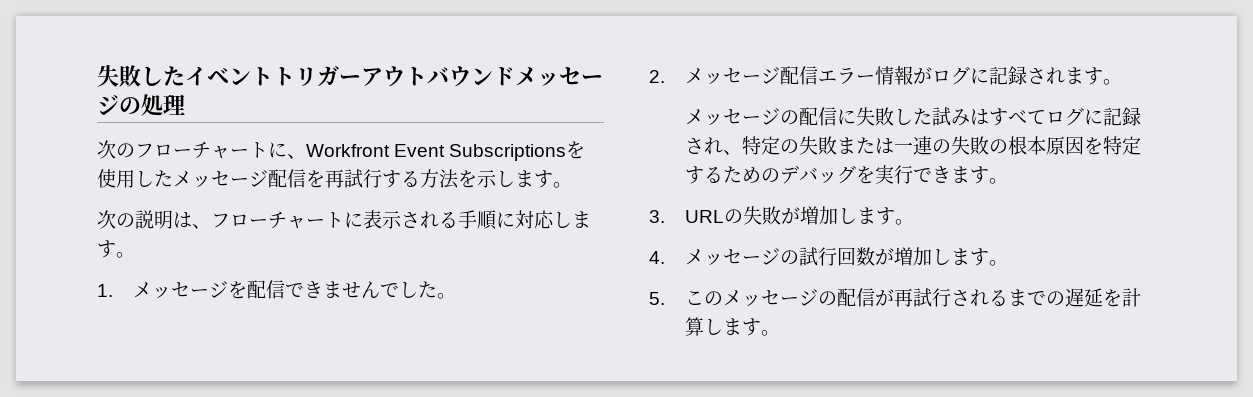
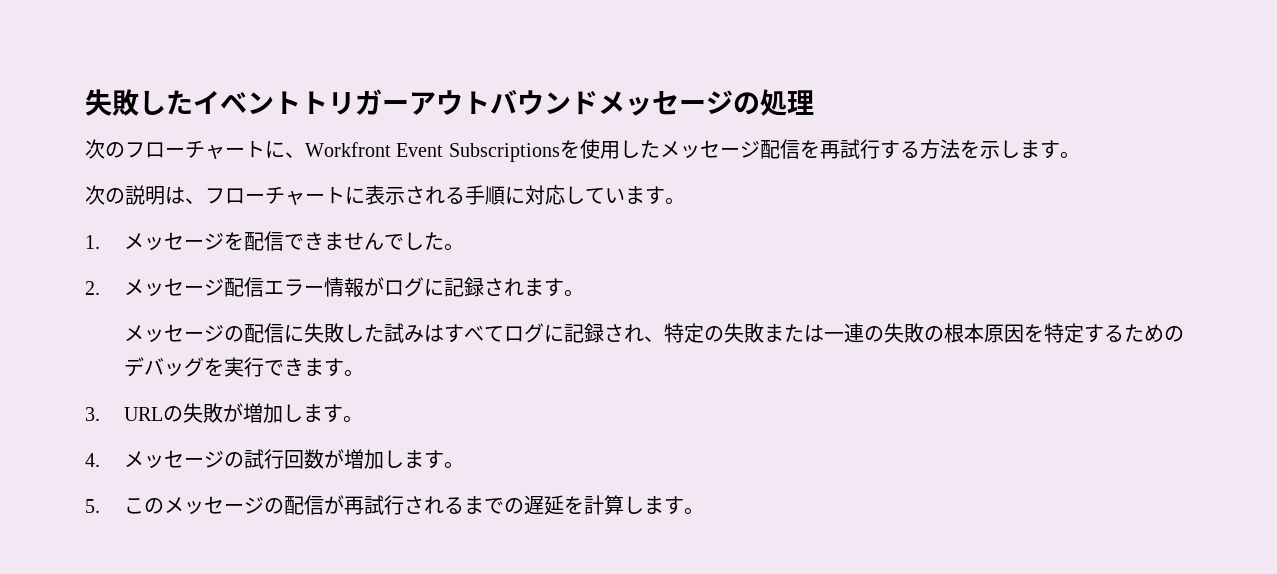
(572, 219) none -> [585,188,625,204] てい

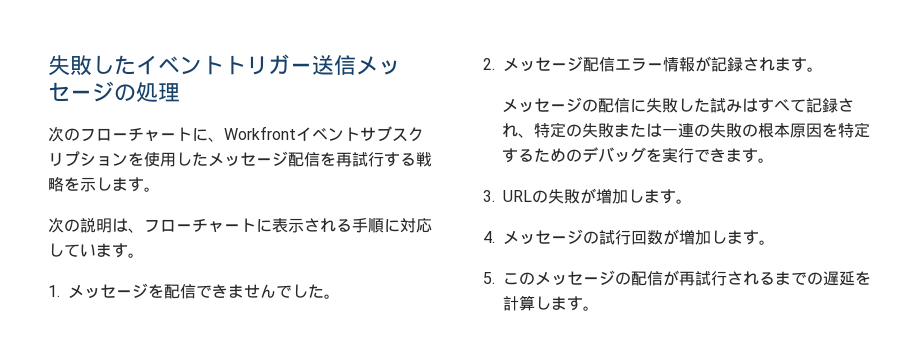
[409,90,598,115] アウトバウンド -> [312,55,356,75] 送信
[396,143,560,162] Event Subscriptions -> [296,126,424,142] [48,151,128,167] イベントサブスクリプション
[919,139,960,159] 方法 -> [416,152,432,167] [48,177,64,192] 戦略
[384,277,445,297] ログに -> (711, 64) none
[504,323,565,343] ログに -> (807, 105) none

